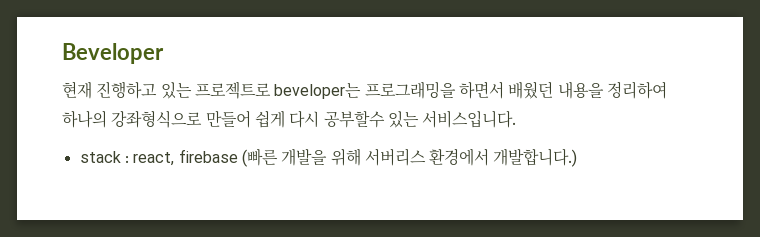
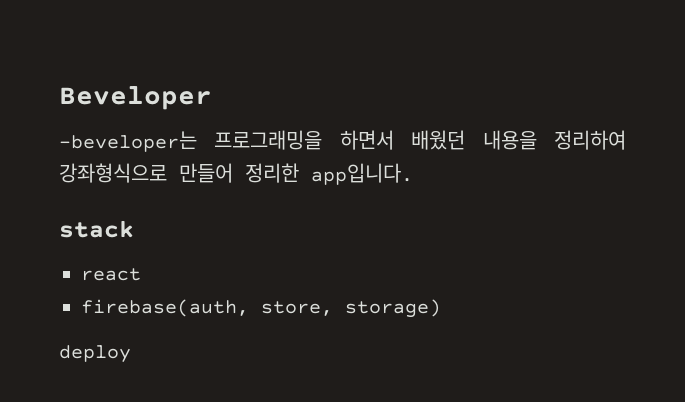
[62,81,362,99] 현재 진행하고 있는 프로젝트로 beveloper는 -> [59,131,197,152] -beveloper는
[62,110,107,128] 하나의 -> (626, 140) none
[254,110,517,128] [79,148,578,167] 쉽게 다시 공부할수 있는 서비스입니다. // stack : react, firebase (빠른 개발을 위해 서버리스 환경에서 개발합니다.) -> [245,163,413,185] [59,220,134,238] [81,268,141,281] [81,299,441,318] [59,345,131,363] 정리한 app입니다. // stack // react // firebase(auth, store, storage) // deploy

